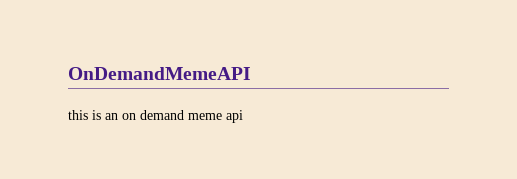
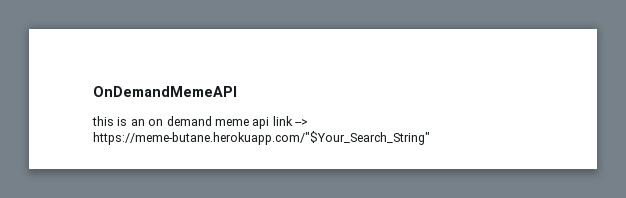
(243, 116) none -> [272,116,308,126] [93,131,430,145] link --> https://meme-butane.herokuapp.com/"$Your_Search_String"

